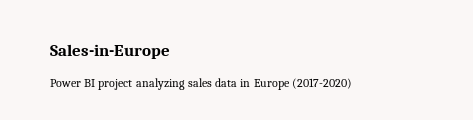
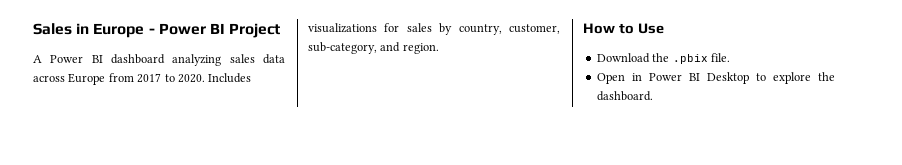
[50,44,170,59] [50,78,352,90] Sales-in-Europe // Power BI project analyzing sales data in Europe (2017-2020) -> [33,23,281,38] [33,54,285,66] [33,73,252,85] [308,23,560,35] [308,42,439,54] [583,23,664,34] [596,53,730,64] [596,72,835,84] [596,91,653,101] Sales in Europe - Power BI Project // A Power BI dashboard analyzing sales data across Europe from 2017 to 2020. Includes visualizations for sales by country, customer, sub-category, and region. // How to Use // Download the .pbix file. // Open in Power BI Desktop to explore the dashboard.

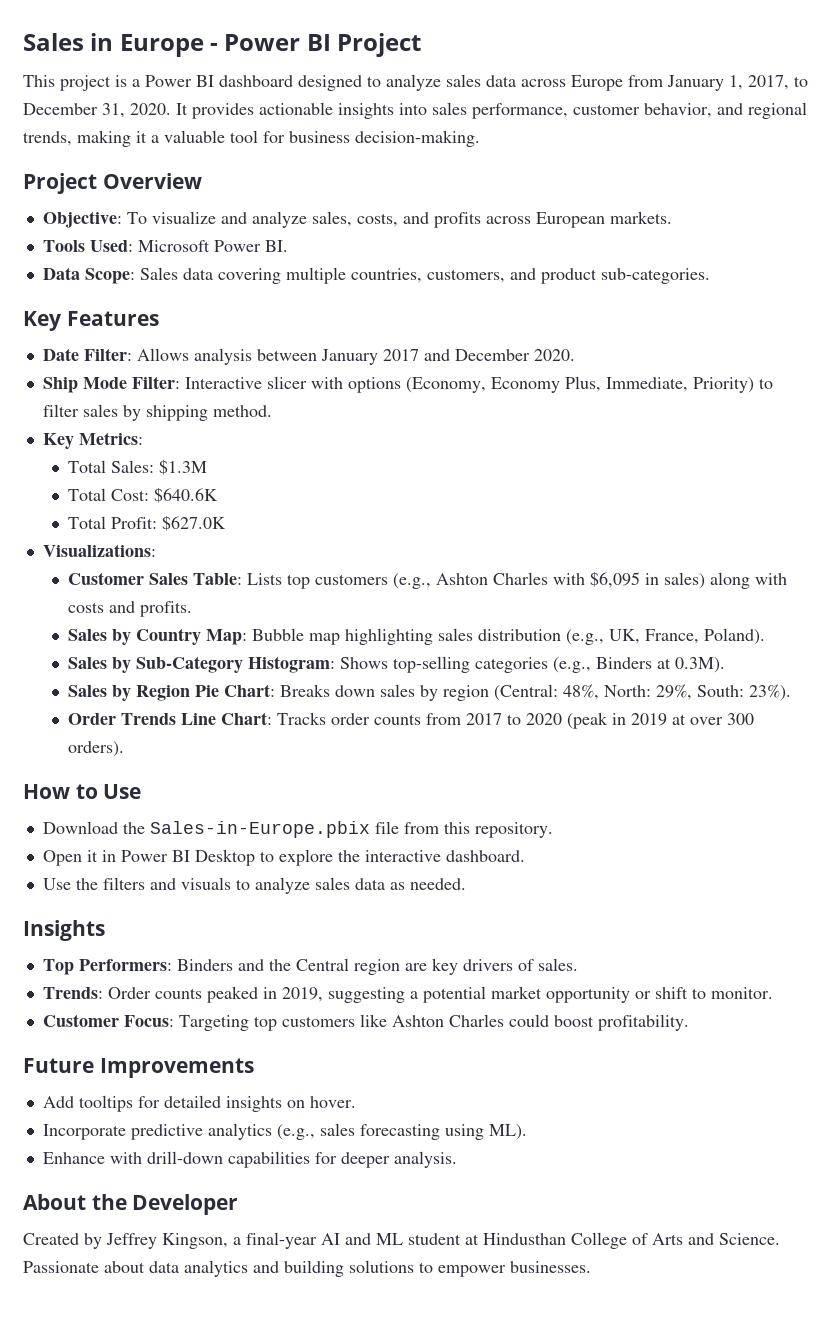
[33,54,222,66] A Power BI dashboard analyzing -> [23,74,441,91] This project is a Power BI dashboard designed to analyze
[137,73,252,83] [308,23,560,35] [308,42,439,54] 2017 to 2020. Includes visualizations for sales by country, customer, sub-category, and region. -> [667,75,808,91] [23,102,807,119] [23,130,480,147] [23,173,202,194] [42,211,672,228] [42,240,288,252] [42,267,710,284] [23,311,159,331] [42,348,575,365] [42,376,773,393] [42,404,272,421] [42,432,143,449] [68,459,208,475] [68,487,219,503] [68,515,227,531] [42,544,156,557] [68,571,788,589] [68,601,193,617] [68,628,766,645] [68,656,726,673] [68,684,792,701] [68,712,755,729] [68,741,125,757] January 1, 2017, to December 31, 2020. It provides actionable insights into sales performance, customer behavior, and regional trends, making it a valuable tool for business decision-making. // Project Overview // Objective: To visualize and analyze sales, costs, and profits across European markets. // Tools Used: Microsoft Power BI. // Data Scope: Sales data covering multiple countries, customers, and product sub-categories. // Key Features // Date Filter: Allows analysis between January 2017 and December 2020. // Ship Mode Filter: Interactive slicer with options (Economy, Economy Plus, Immediate, Priority) to filter sales by shipping method. // Key Metrics: // Total Sales: $1.3M // Total Cost: $640.6K // Total Profit: $627.0K // Visualizations: // Customer Sales Table: Lists top customers (e.g., Ashton Charles with $6,095 in sales) along with costs and profits. // Sales by Country Map: Bubble map highlighting sales distribution (e.g., UK, France, Poland). // Sales by Sub-Category Histogram: Shows top-selling categories (e.g., Binders at 0.3M). // Sales by Region Pie Chart: Breaks down sales by region (Central: 48%, North: 29%, South: 23%). // Order Trends Line Chart: Tracks order counts from 2017 to 2020 (peak in 2019 at over 300 orders).
[672,53,730,64] .pbix file. -> [149,821,553,838] Sales-in-Europe.pbix file from this repository.
(625, 78) none -> [86,850,98,862] it
(835, 76) none -> [364,850,441,862] interactive
(653, 96) none -> [42,877,466,894] [23,920,105,941] [42,958,578,975] [42,986,773,1003] [42,1014,689,1031] [23,1058,254,1078] [42,1095,356,1112] [42,1123,527,1140] [42,1151,457,1168] [23,1194,239,1215] [23,1232,780,1249] [23,1260,591,1277] // Use the filters and visuals to analyze sales data as needed. // Insights // Top Performers: Binders and the Central region are key drivers of sales. // Trends: Order counts peaked in 2019, suggesting a potential market opportunity or shift to monitor. // Customer Focus: Targeting top customers like Ashton Charles could boost profitability. // Future Improvements // Add tooltips for detailed insights on hover. // Incorporate predictive analytics (e.g., sales forecasting using ML). // Enhance with drill-down capabilities for deeper analysis. // About the Developer // Created by Jeffrey Kingson, a final-year AI and ML student at Hindusthan College of Arts and Science. Passionate about data analytics and building solutions to empower businesses.

